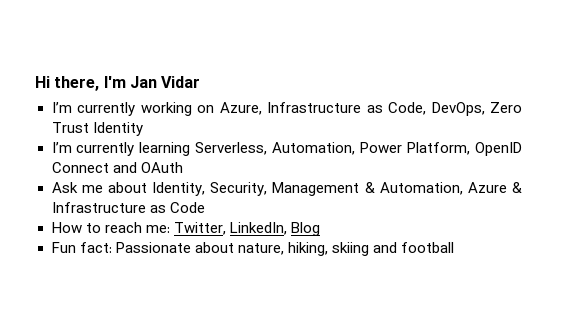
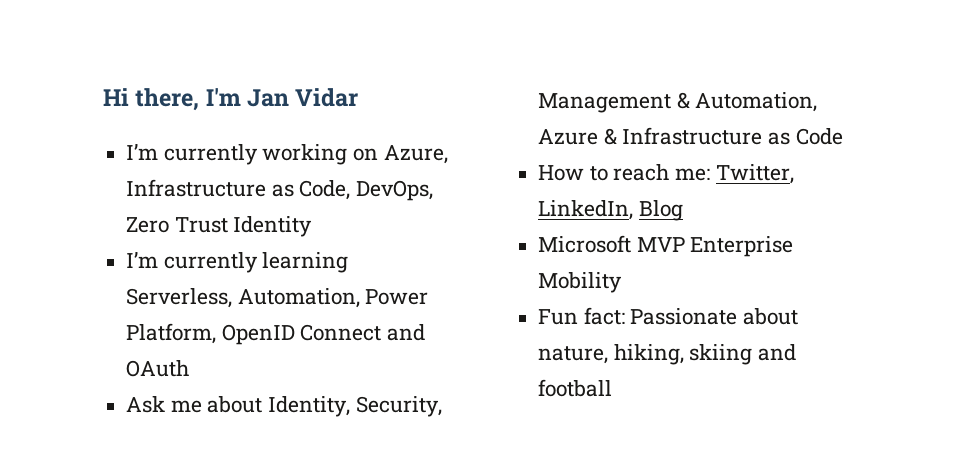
(320, 229) none -> [538,235,794,257] [538,272,623,293] // Microsoft MVP Enterprise Mobility

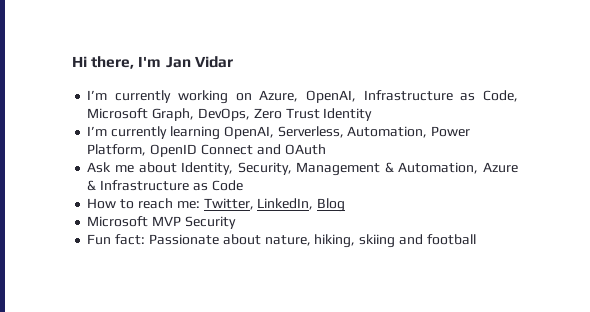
(448, 154) none -> [305,90,356,103] OpenAI,
(351, 190) none -> [87,108,195,121] Microsoft Graph,
(349, 262) none -> [223,126,274,139] OpenAI,
[690,236,794,257] [538,272,623,293] Enterprise Mobility -> [184,216,236,229] Security

